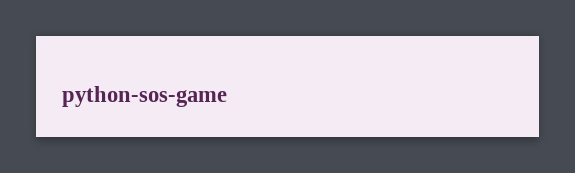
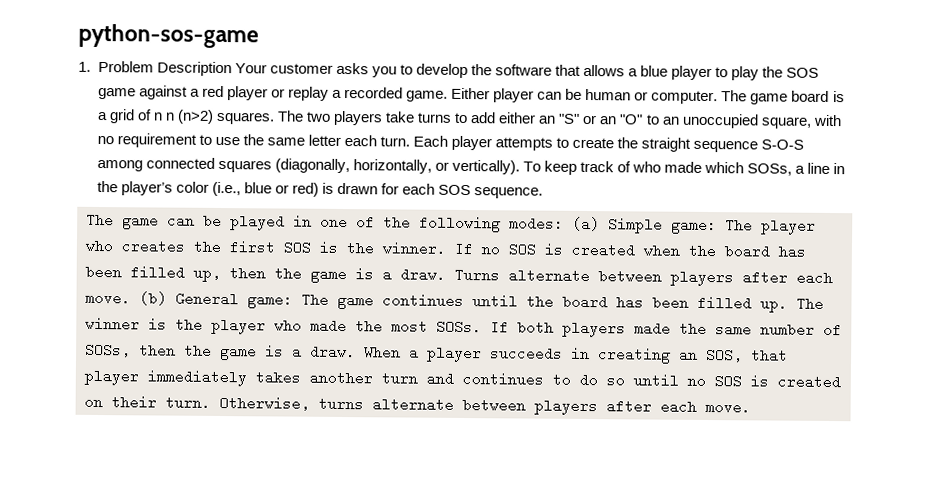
(227, 96) none -> [78,60,820,81] [97,85,845,105] [96,109,842,129] [96,133,805,153] [96,157,846,176] [96,180,544,199] [86,212,816,235] [85,239,806,259] [85,264,833,287] [85,290,824,313] [85,316,842,338] [85,342,788,364] [84,368,841,390] [84,395,751,416] // 1. Problem Description Your customer asks you to develop the software that allows a blue player to play the SOS game against a red player or replay a recorded game. Either player can be human or computer. The game board is a grid of n n (n>2) squares. The two players take turns to add either an "S" or an "O" to an unoccupied square, with no requirement to use the same letter each turn. Each player attempts to create the straight sequence S-O-S among connected squares (diagonally, horizontally, or vertically). To keep track of who made which SOSs, a line in the player’s color (i.e., blue or red) is drawn for each SOS sequence. // The game can be played in one of the following modes: (a) Simple game: The player who creates the first SOS is the winner. If no SOS is created when the board has been filled up, then the game is a draw. Turns alternate between players after each move. (b) General game: The game continues until the board has been filled up. The winner is the player who made the most SOSs. If both players made the same number of SOSs, then the game is a draw. When a player succeeds in creating an SOS, that player immediately takes another turn and continues to do so until no SOS is created on their turn. Otherwise, turns alternate between players after each move.

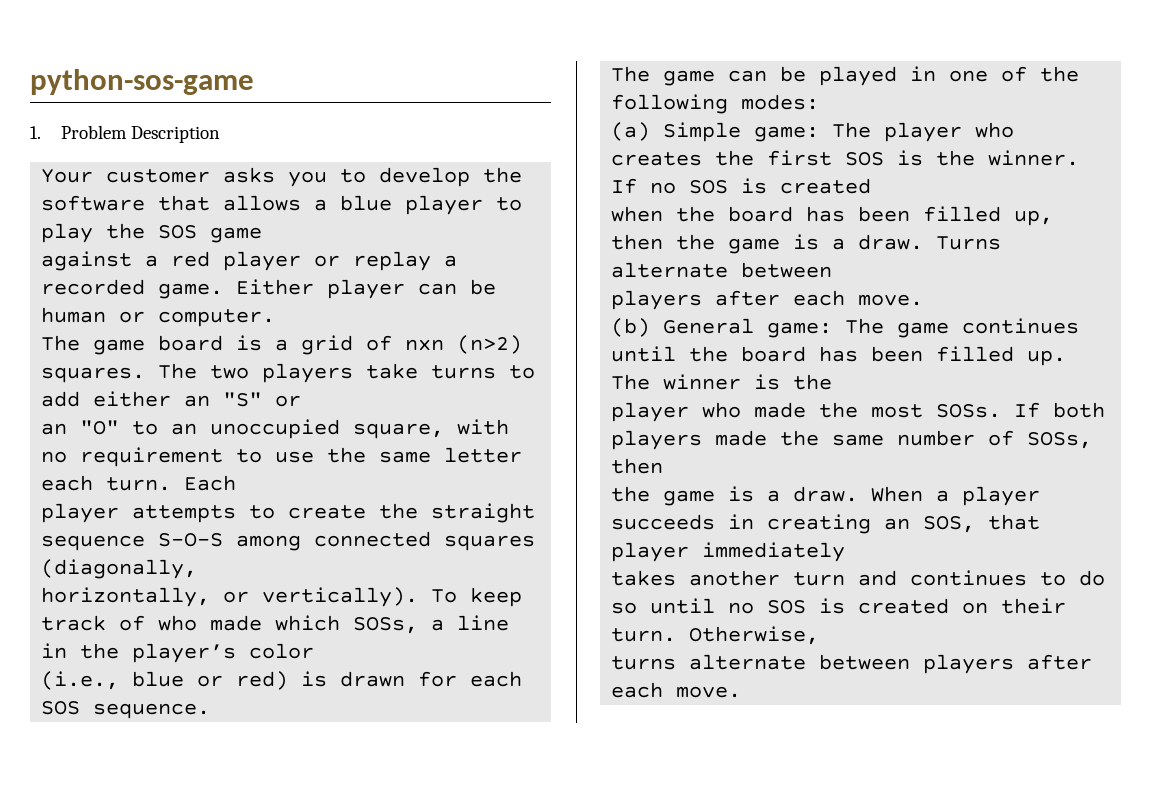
(232, 69) none -> (221, 134) //
(136, 93) none -> (263, 235) //
(719, 97) none -> (276, 318) //
[152,112,175,121] n n -> [405,339,445,351] nxn
(598, 119) none -> (302, 401) //
(448, 141) none -> (237, 483) //
(350, 166) none -> (198, 569) //
(209, 187) none -> (315, 651) //
(564, 223) none -> (820, 102) //
(635, 250) none -> (872, 186) //
[670,269,833,287] [85,290,131,306] players after each move. -> [611,290,924,310] // players after each move. //
(203, 324) none -> (833, 382) //
(176, 350) none -> (664, 466) //
(247, 378) none -> (846, 552) //
(310, 403) none -> (820, 635) //

